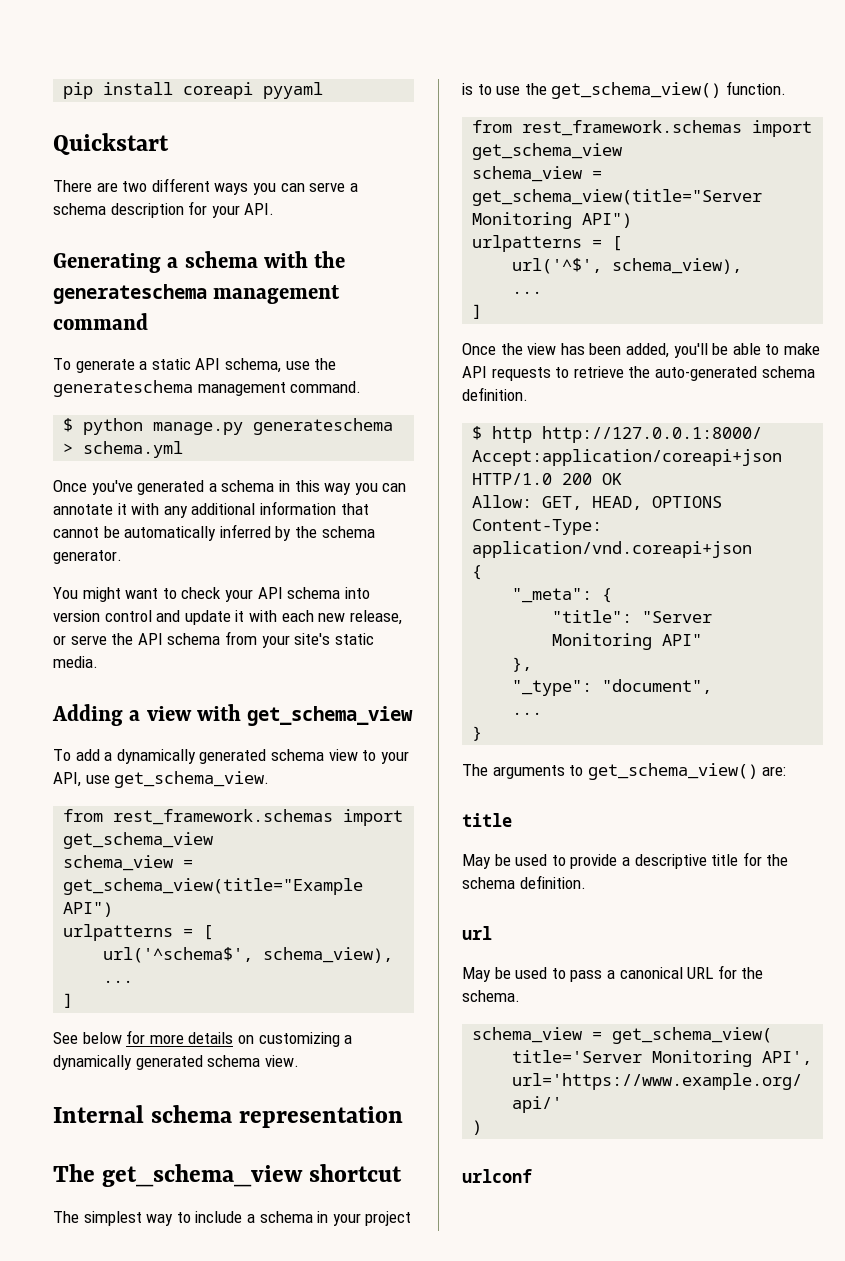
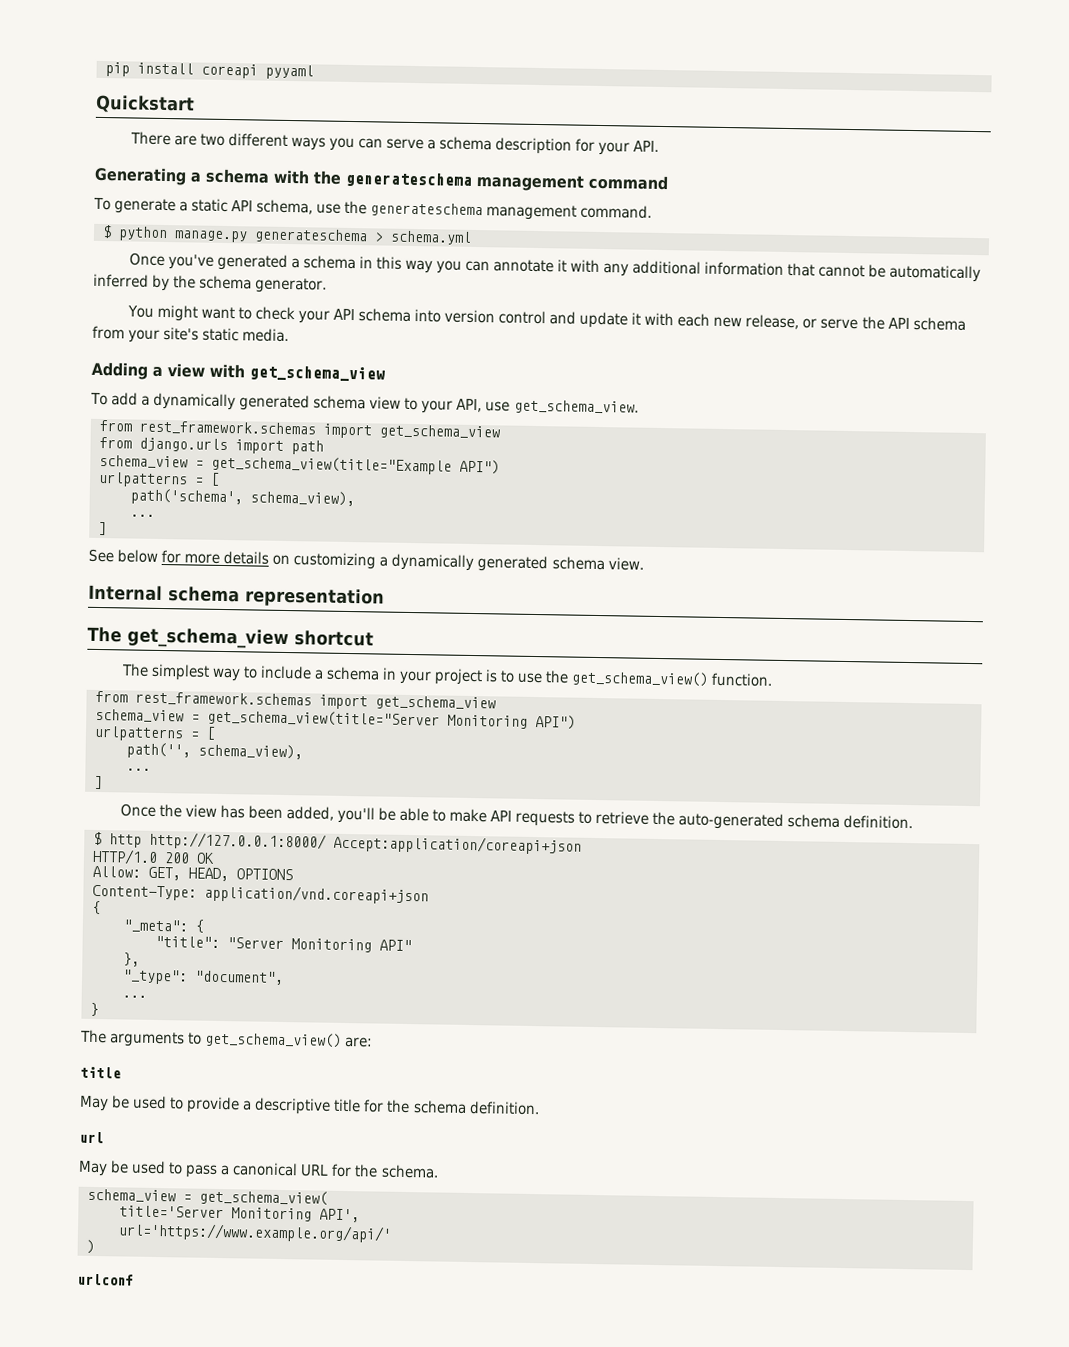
(214, 840) none -> [99,436,324,455] // from django.urls import path
[103,947,254,963] url('^schema$', -> [130,488,243,506] path('schema',
[512,258,603,274] url('^$', -> [126,742,191,759] path('',

